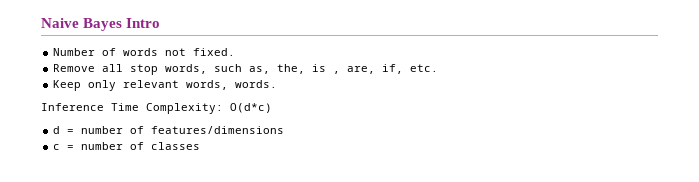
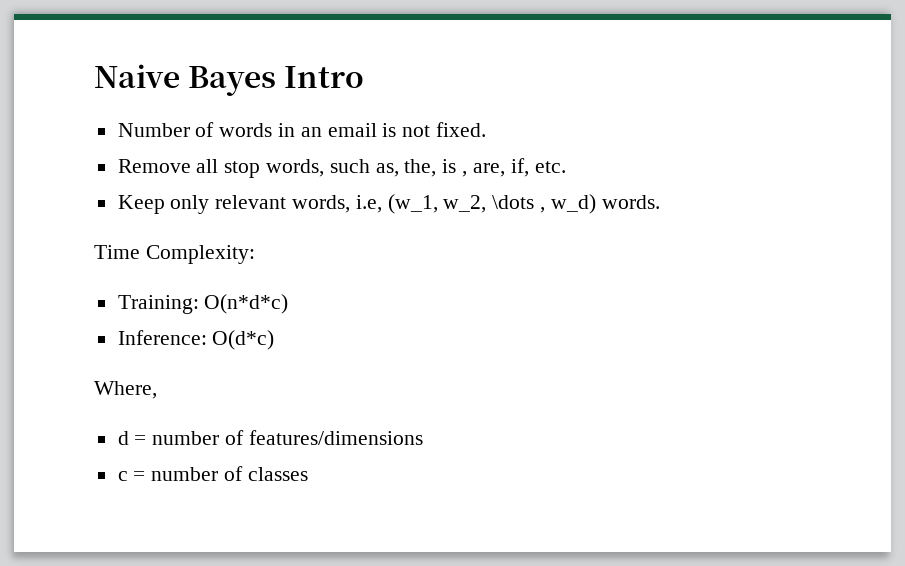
(159, 52) none -> [278,123,397,137] in an email is
(229, 85) none -> [355,194,596,214] i.e, (w_1, w_2, \dots , w_d)
[41,103,104,111] Inference -> (660, 202) none
(223, 108) none -> [117,294,289,314] [117,330,207,345] // Training: O(n*d*c) // Inference:
(272, 108) none -> [94,381,157,399] // Where,

